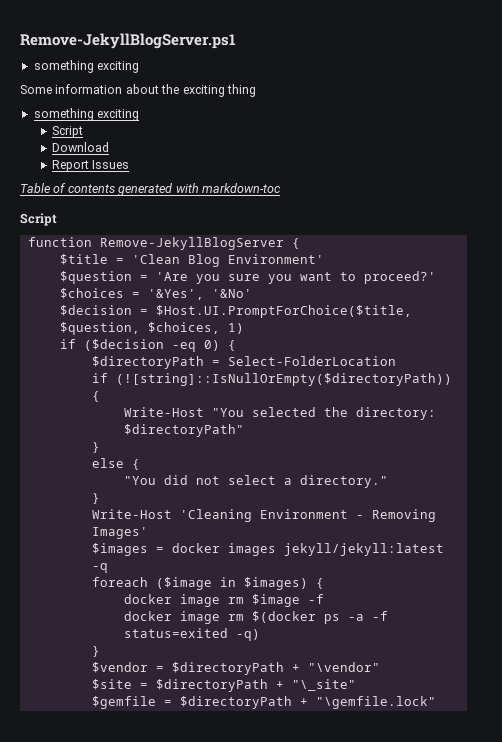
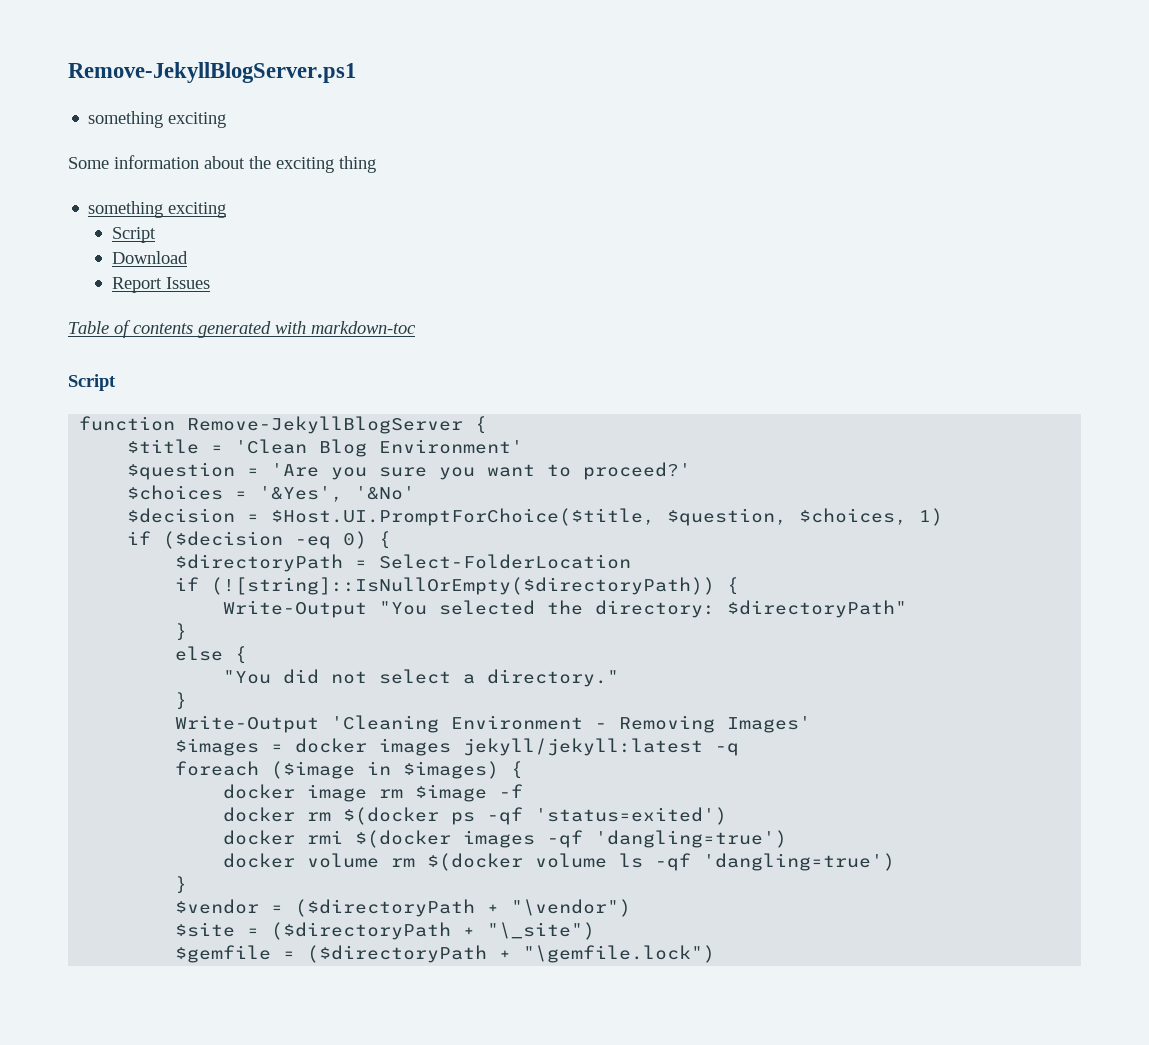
[123,407,204,417] Write-Host -> [223,600,368,618] Write-Output
[91,509,172,519] Write-Host -> [175,715,320,733] Write-Output
[179,611,220,624] image -> (296, 814) none
[347,611,388,621] [123,628,260,641] -a -f status=exited -q) -> [487,807,728,825] [223,830,788,848] [223,853,896,871] -qf 'status=exited') // docker rmi $(docker images -qf 'dangling=true') // docker volume rm $(docker volume ls -qf 'dangling=true')
[171,662,380,675] $directoryPath + "\vendor" -> [295,899,632,917] ($directoryPath + "\vendor")
[155,679,356,692] $directoryPath + "\_site" -> [271,922,596,940] ($directoryPath + "\_site")
[179,696,436,709] $directoryPath + "\gemfile.lock" -> [307,945,716,963] ($directoryPath + "\gemfile.lock")

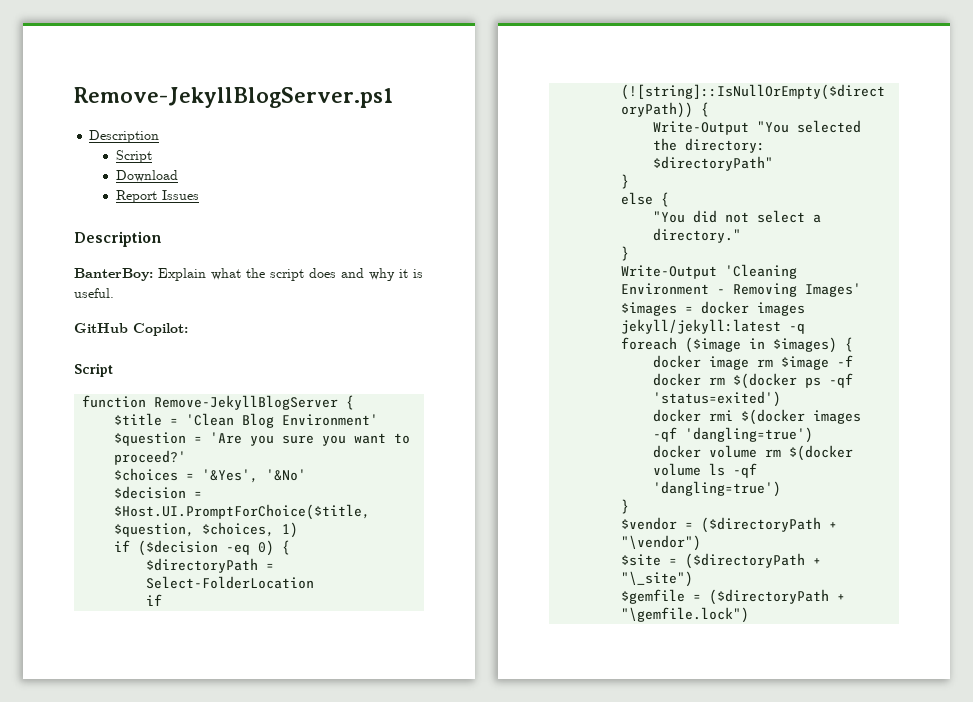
[88,111,227,128] [68,155,376,173] [88,201,227,218] [111,227,156,243] [111,251,188,264] [111,277,210,293] [68,320,416,338] something exciting // Some information about the exciting thing // something exciting // Script // Download // Report Issues // Table of contents generated with markdown-toc -> [89,130,160,143] [115,150,152,163] [115,170,178,182] [115,190,199,203] [74,231,161,247] [74,268,423,281] [74,288,114,298] [74,323,188,336] Description // Script // Download // Report Issues // Description // BanterBoy: Explain what the script does and why it is useful. // GitHub Copilot:

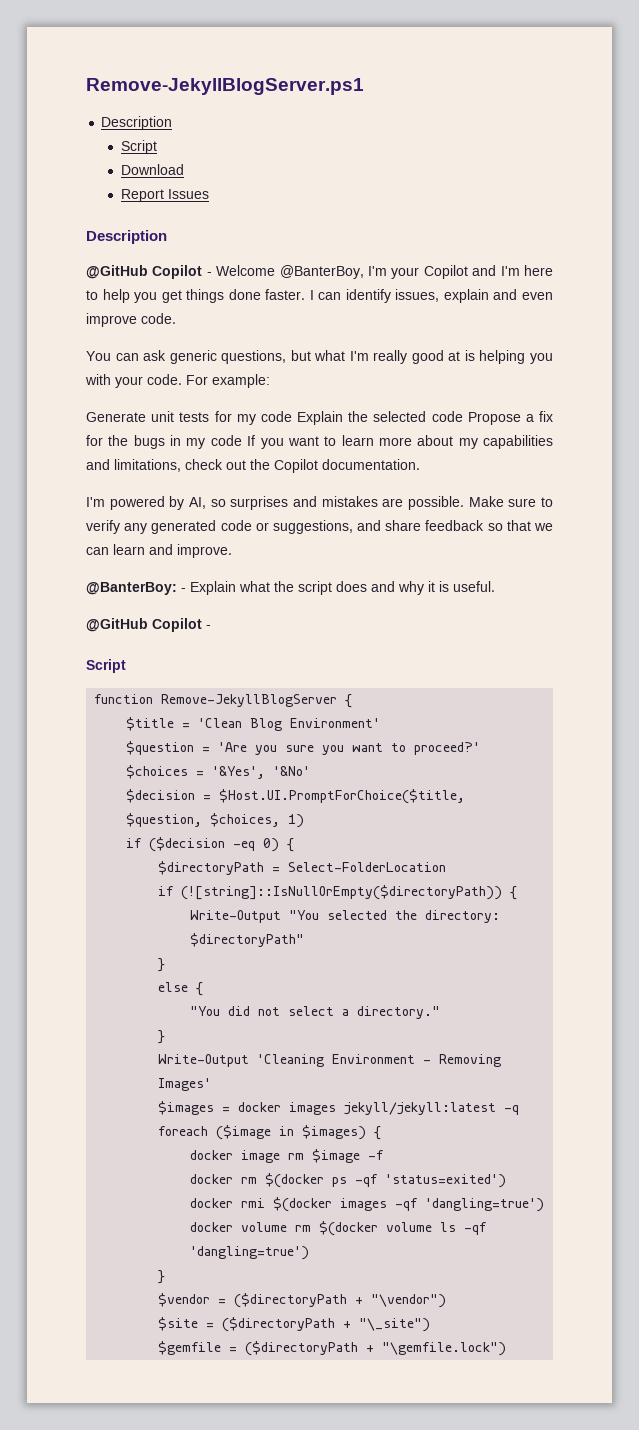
[74,268,153,281] BanterBoy: -> [86,265,553,279] [86,289,553,303] [86,313,176,327] [86,350,554,364] [85,374,270,388] [86,411,554,425] [86,435,553,449] [86,459,420,473] [86,496,553,510] [86,520,553,534] [86,544,232,558] [86,582,186,595] @GitHub Copilot - Welcome @BanterBoy, I'm your Copilot and I'm here to help you get things done faster. I can identify issues, explain and even improve code. // You can ask generic questions, but what I'm really good at is helping you with your code. For example: // Generate unit tests for my code Explain the selected code Propose a fix for the bugs in my code If you want to learn more about my capabilities and limitations, check out the Copilot documentation. // I'm powered by AI, so surprises and mistakes are possible. Make sure to verify any generated code or suggestions, and share feedback so that we can learn and improve. // @BanterBoy: -
[74,323,188,336] GitHub Copilot: -> [86,618,211,632] @GitHub Copilot -

